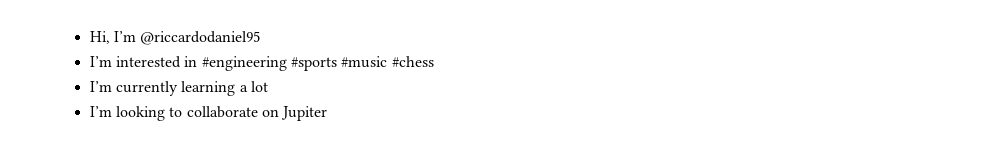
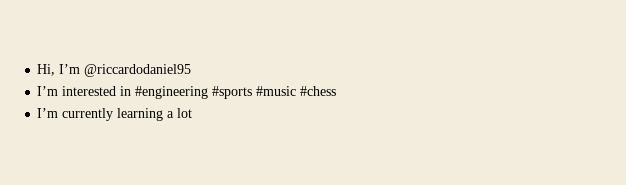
[89,106,328,121] // I’m looking to collaborate on Jupiter -> (193, 113) none

